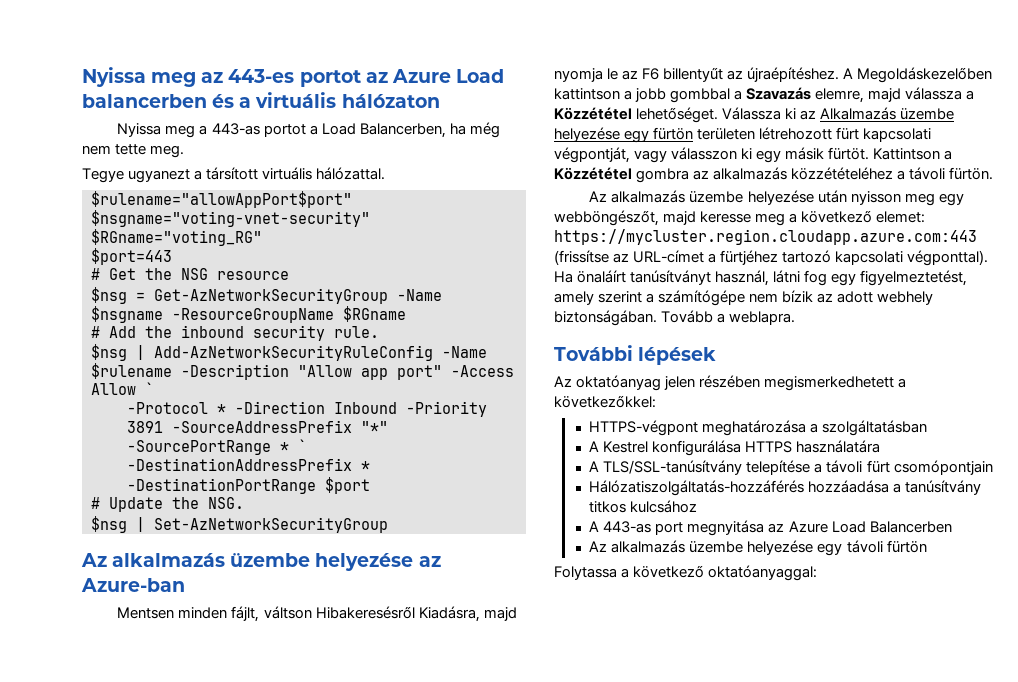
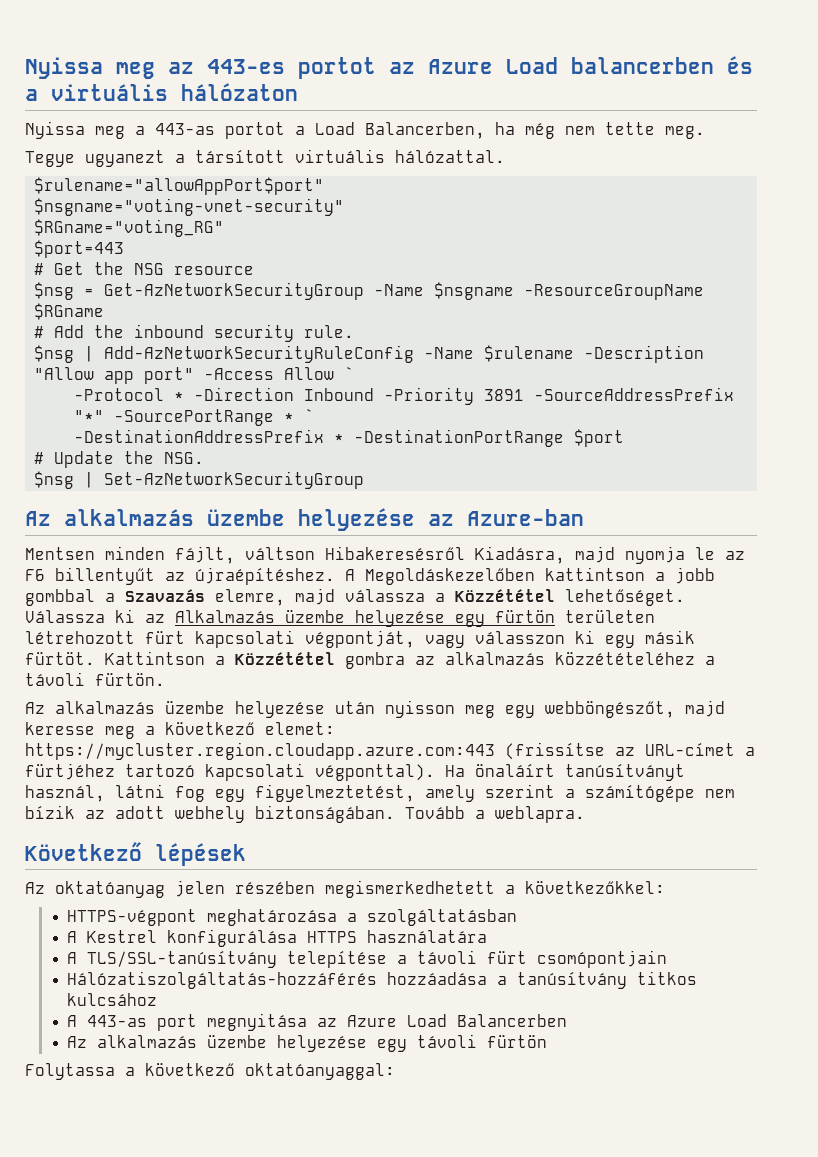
[554,345,633,361] További -> [25,842,142,861] Következő

